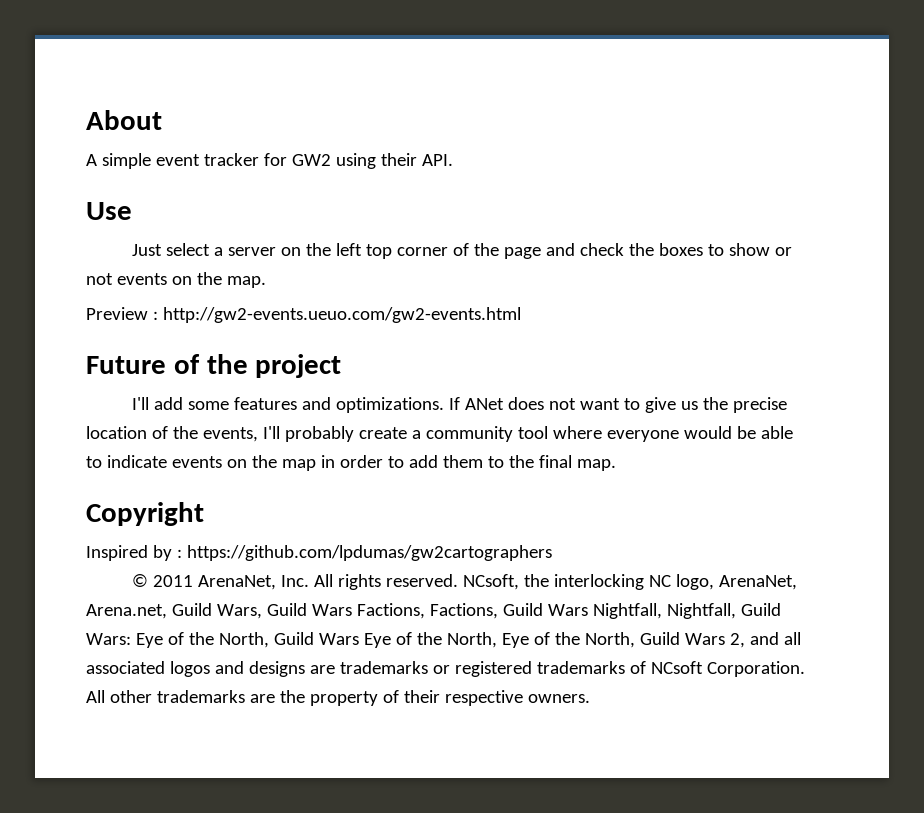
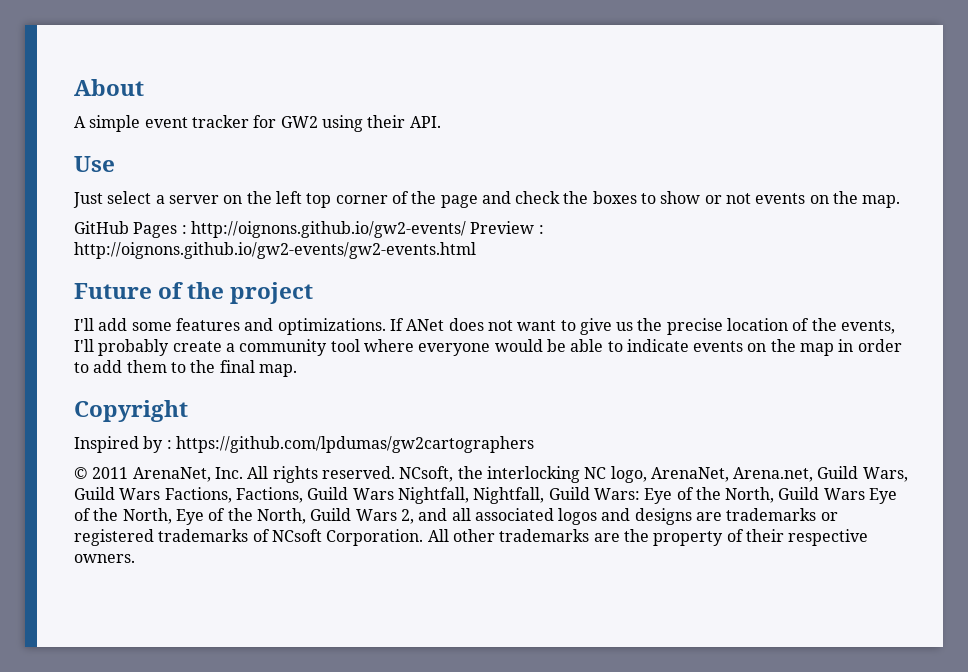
(266, 282) none -> [74,221,466,238] GitHub Pages : http://oignons.github.io/gw2-events/
[162,307,521,323] http://gw2-events.ueuo.com/gw2-events.html -> [74,242,476,259] http://oignons.github.io/gw2-events/gw2-events.html

